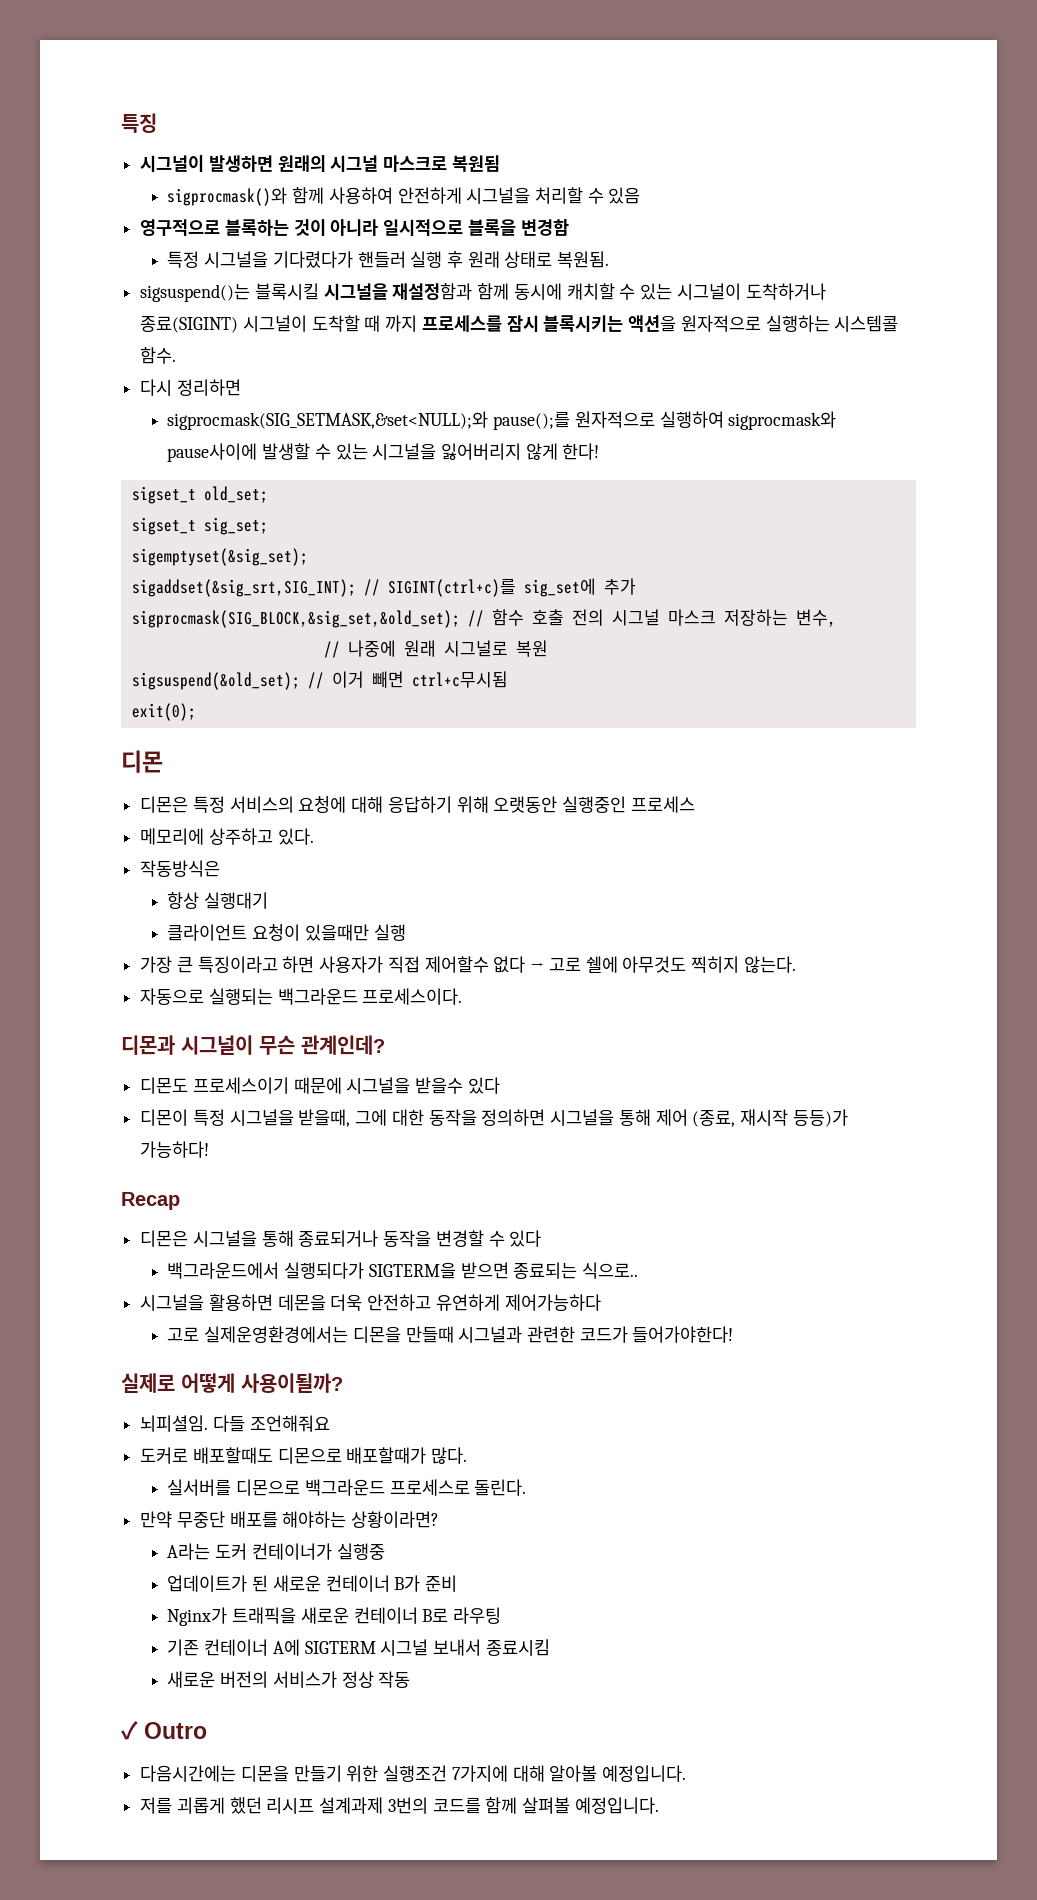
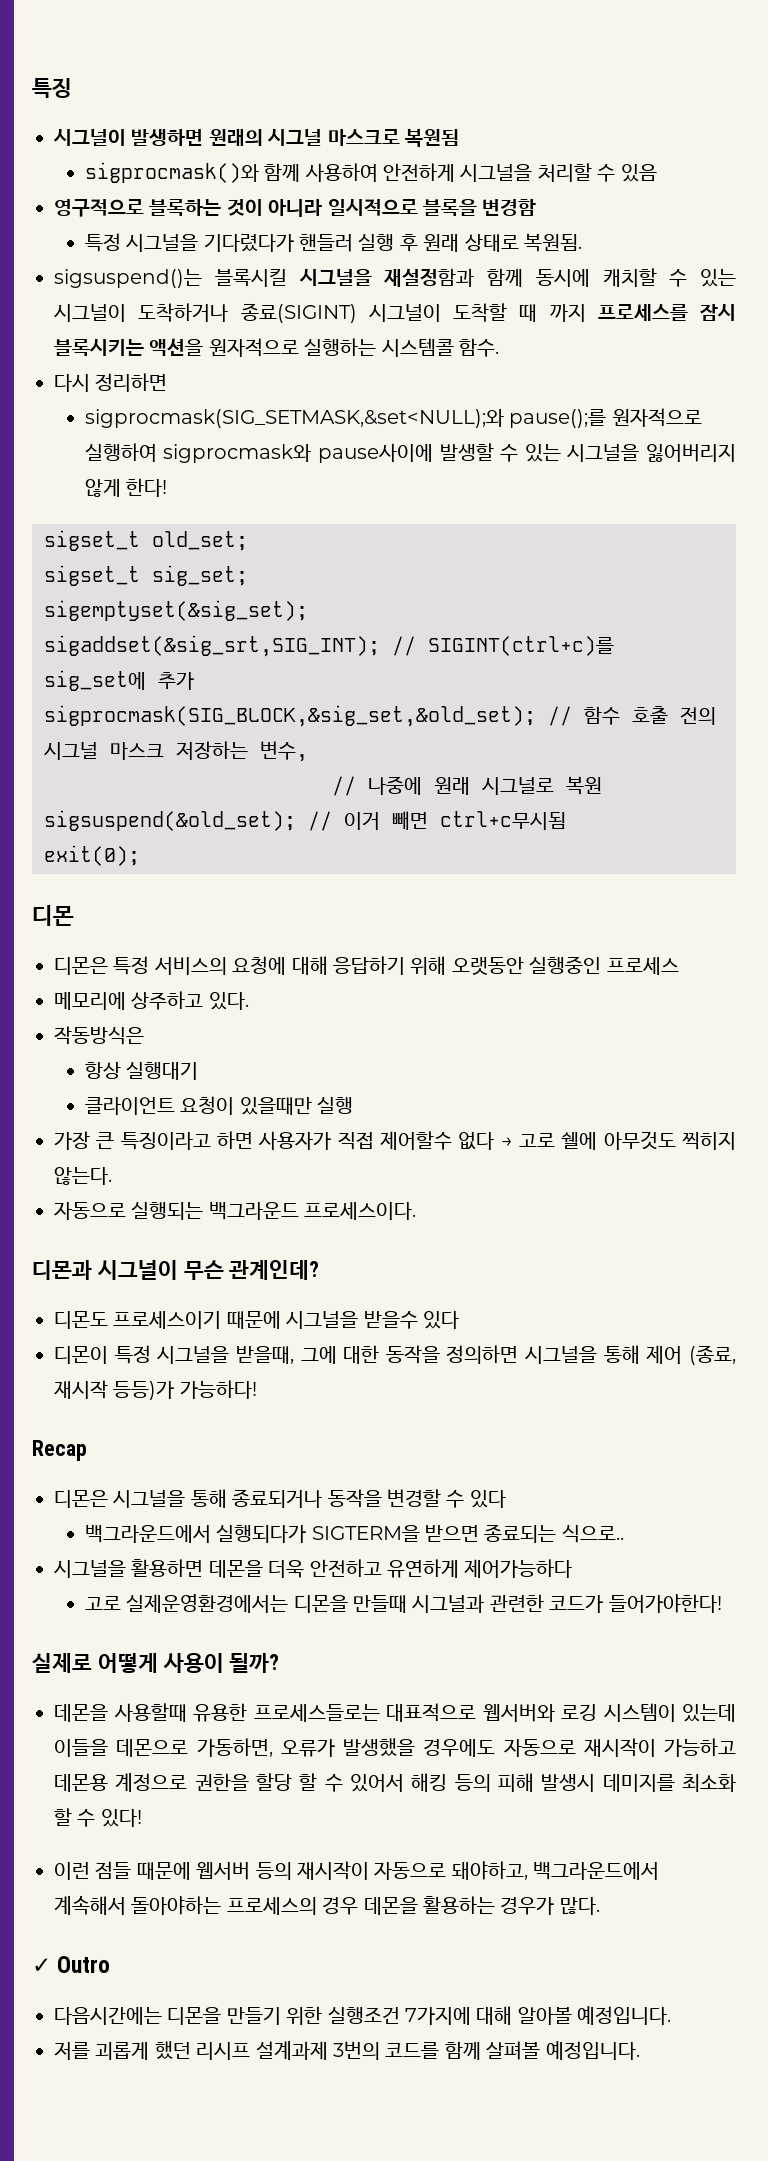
[241,1373,343,1393] [140,1415,330,1432] [140,1447,468,1464] [167,1479,527,1496] [140,1511,440,1528] [167,1543,385,1560] [167,1575,457,1592] [167,1607,501,1626] [167,1639,550,1656] [167,1671,411,1688] 사용이될까? // 뇌피셜임. 다들 조언해줘요 // 도커로 배포할때도 디몬으로 배포할때가 많다. // 실서버를 디몬으로 백그라운드 프로세스로 돌린다. // 만약 무중단 배포를 해야하는 상황이라면? // A라는 도커 컨테이너가 실행중 // 업데이트가 된 새로운 컨테이너 B가 준비 // Nginx가 트래픽을 새로운 컨테이너 B로 라우팅 // 기존 컨테이너 A에 SIGTERM 시그널 보내서 종료시킴 // 새로운 버전의 서비스가 정상 작동 -> [162,1653,280,1673] [54,1703,736,1722] [54,1738,736,1757] [54,1773,736,1792] [54,1808,142,1827] [54,1861,660,1880] [54,1895,600,1915] 사용이 될까? // 데몬을 사용할때 유용한 프로세스들로는 대표적으로 웹서버와 로깅 시스템이 있는데 이들을 데몬으로 가동하면, 오류가 발생했을 경우에도 자동으로 재시작이 가능하고 데몬용 계정으로 권한을 할당 할 수 있어서 해킹 등의 피해 발생시 데미지를 최소화 할 수 있다! // 이런 점들 때문에 웹서버 등의 재시작이 자동으로 돼야하고, 백그라운드에서 계속해서 돌아야하는 프로세스의 경우 데몬을 활용하는 경우가 많다.

